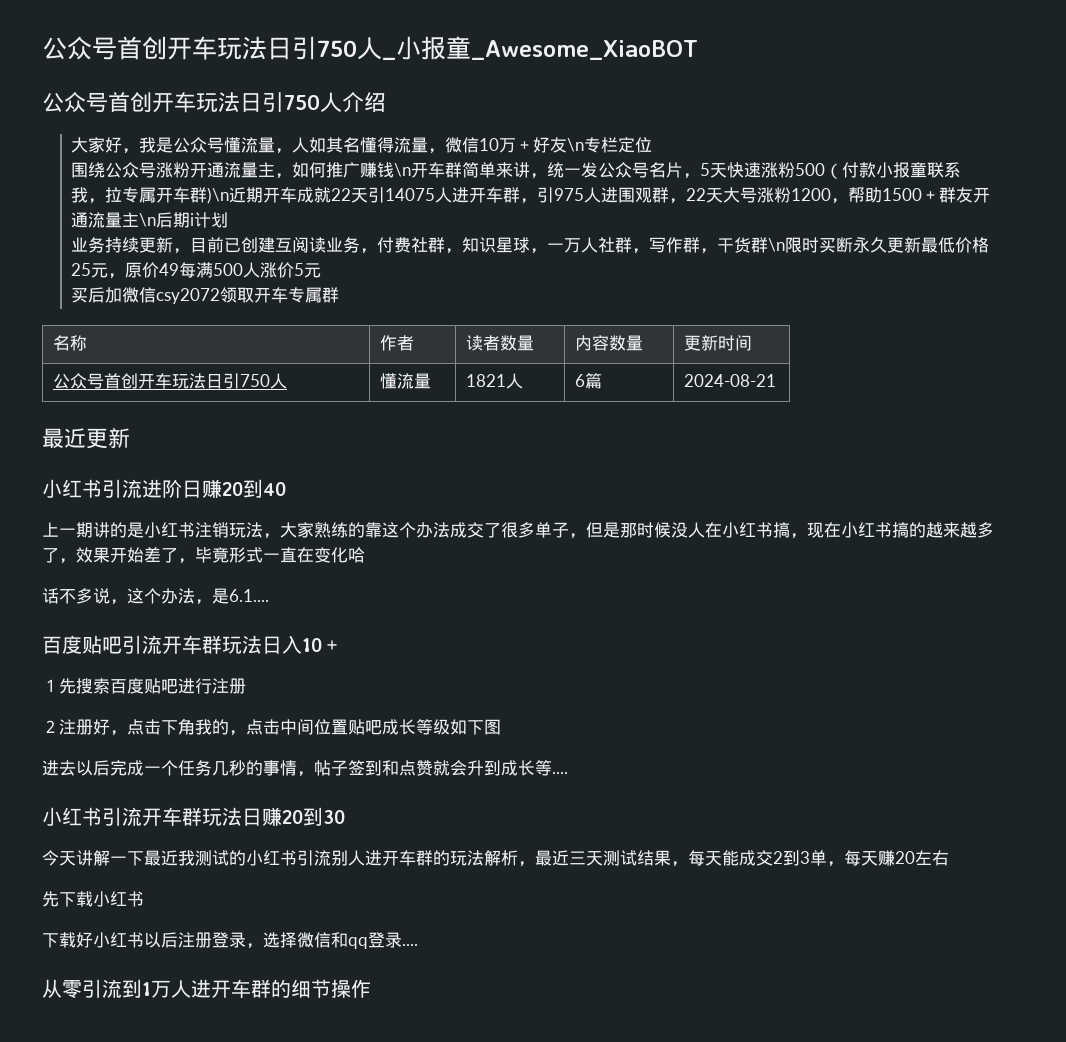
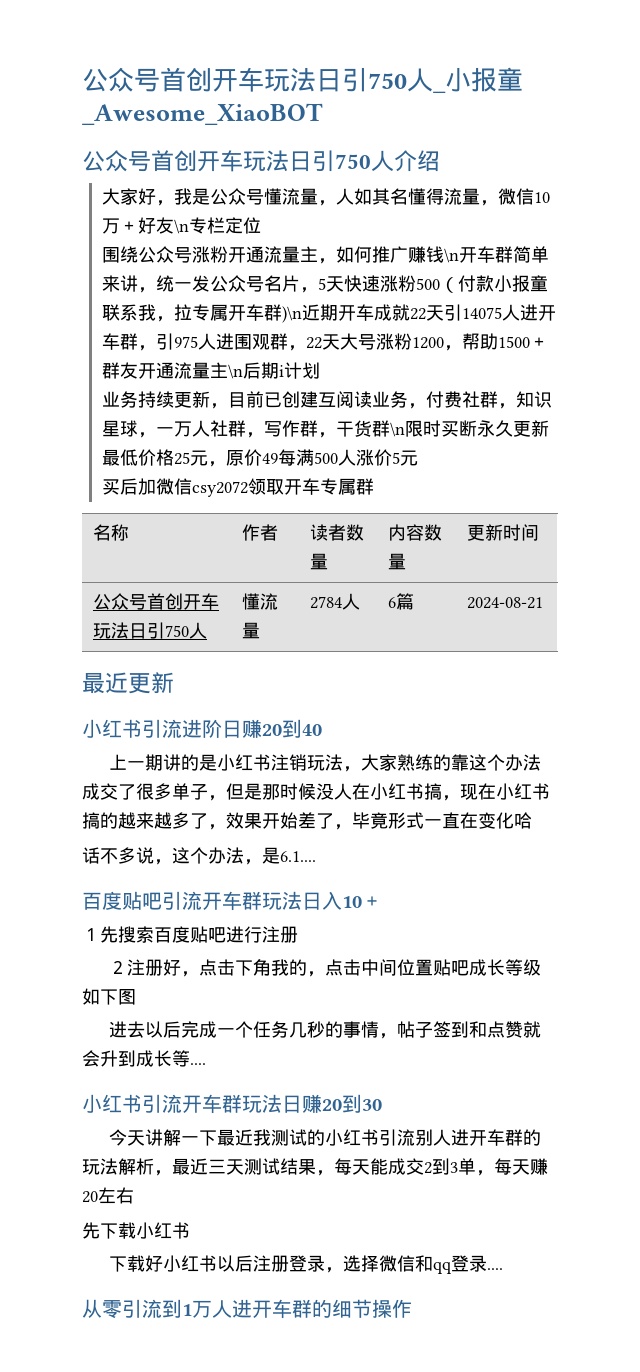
[466,374,507,387] 1821 -> [309,596,342,609] 2784

